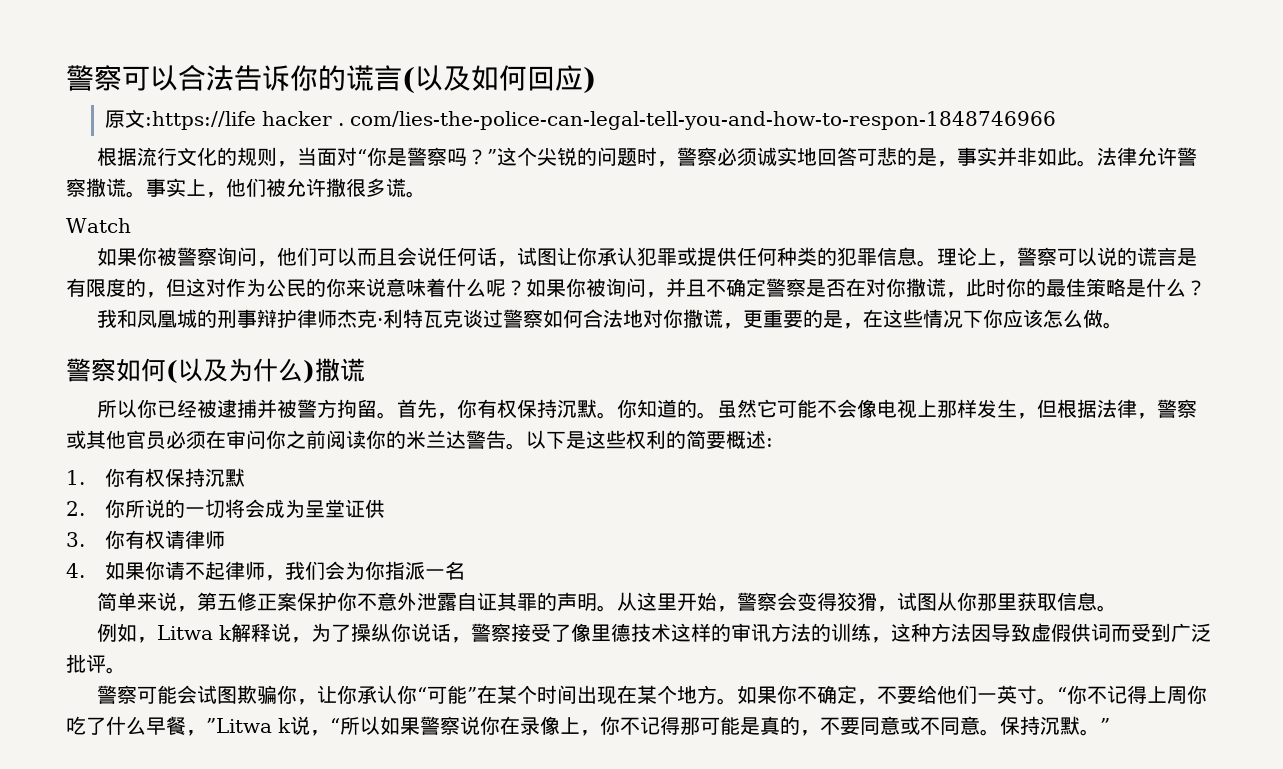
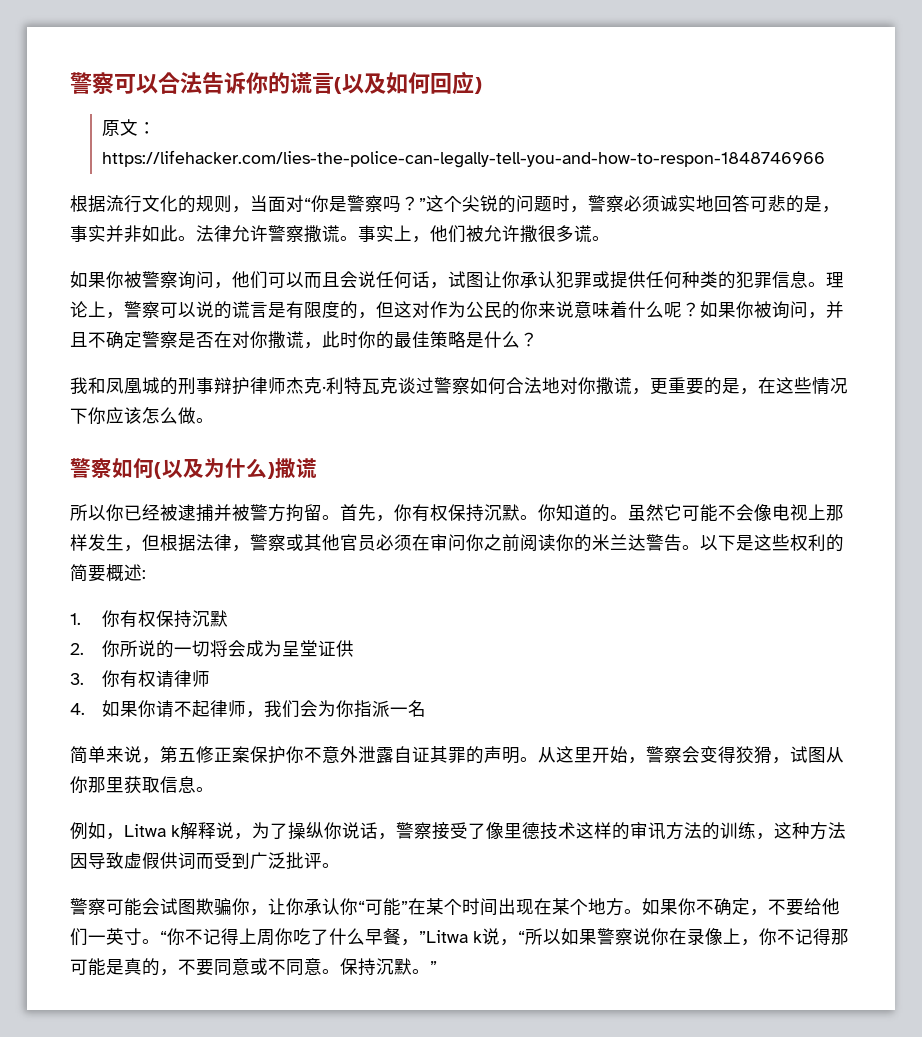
[144,111,1056,130] :https://life hacker . com/lies-the-police-can-legal-tell-you-and-how-to-respon-1848746966 -> [138,122,157,134] [102,150,826,168] ：https://lifehacker.com/lies-the-police-can-legally-tell-you-and-how-to-respon-1848746966
[66,218,131,233] // Watch -> (610, 238) none

